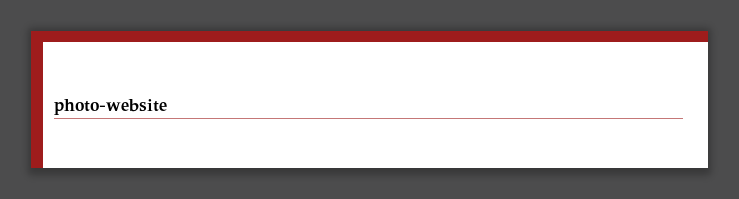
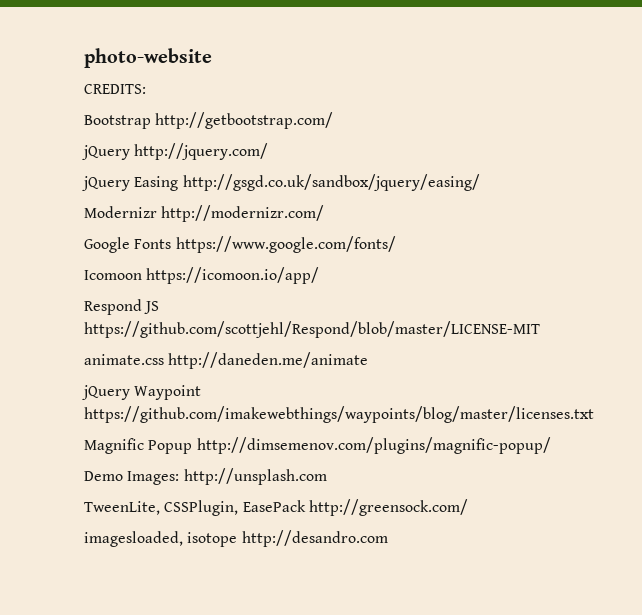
(167, 107) none -> [84,84,146,94] [84,112,334,129] [82,143,269,160] [82,174,480,191] [84,205,325,222] [84,236,396,253] [84,267,320,284] [84,299,160,315] [84,321,540,338] [84,352,369,369] [82,385,202,400] [84,406,594,423] [84,437,551,454] [84,468,327,485] [84,499,468,516] [84,530,388,547] // CREDITS: // Bootstrap http://getbootstrap.com/ // jQuery http://jquery.com/ // jQuery Easing http://gsgd.co.uk/sandbox/jquery/easing/ // Modernizr http://modernizr.com/ // Google Fonts https://www.google.com/fonts/ // Icomoon https://icomoon.io/app/ // Respond JS https://github.com/scottjehl/Respond/blob/master/LICENSE-MIT // animate.css http://daneden.me/animate // jQuery Waypoint https://github.com/imakewebthings/waypoints/blog/master/licenses.txt // Magnific Popup http://dimsemenov.com/plugins/magnific-popup/ // Demo Images: http://unsplash.com // TweenLite, CSSPlugin, EasePack http://greensock.com/ // imagesloaded, isotope http://desandro.com

